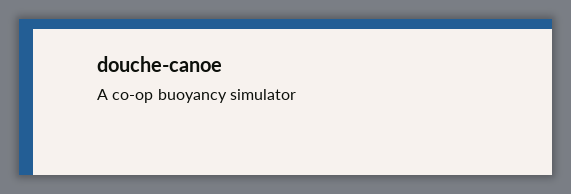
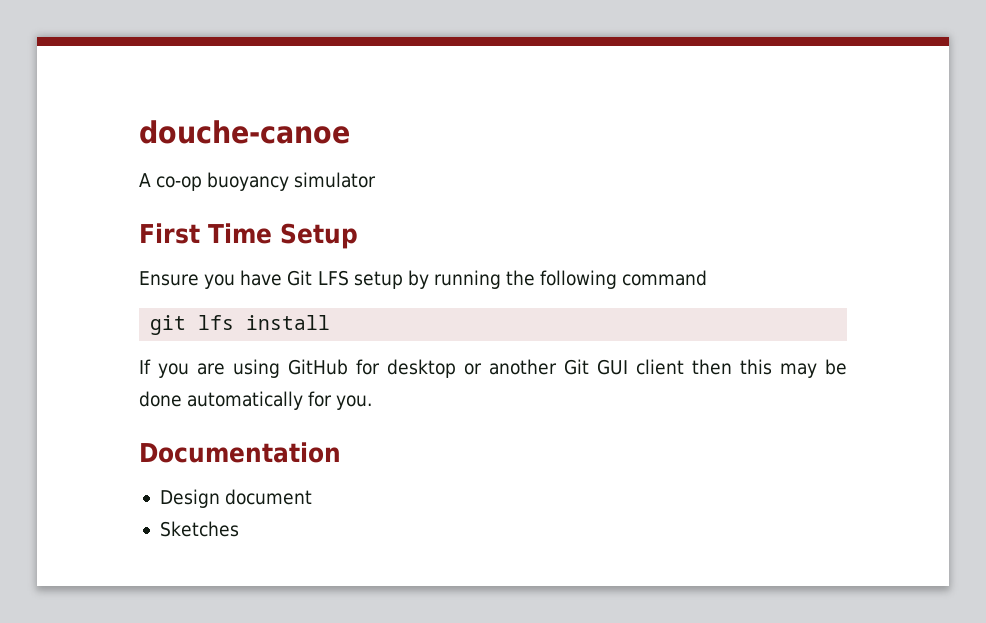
(296, 94) none -> [139,223,358,249] [139,270,708,289] [150,315,331,335] [139,359,847,378] [139,391,373,410] [139,442,341,463] [159,489,313,508] [159,521,239,537] // First Time Setup // Ensure you have Git LFS setup by running the following command // git lfs install // If you are using GitHub for desktop or another Git GUI client then this may be done automatically for you. // Documentation // Design document // Sketches

